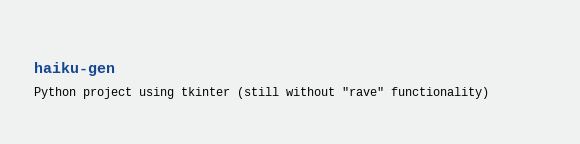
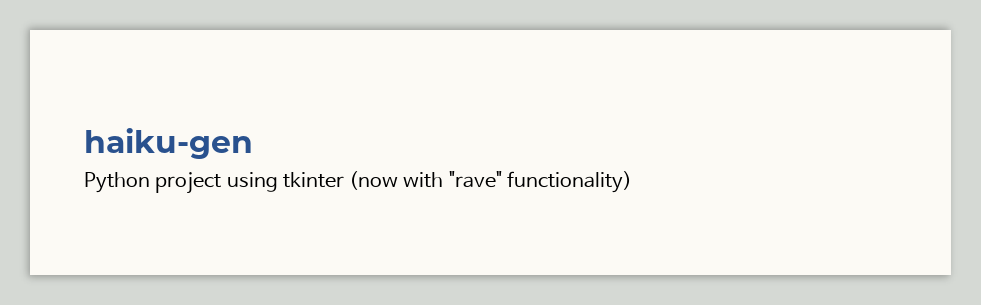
[237,87,335,99] (still without -> [349,171,444,190] (now with

